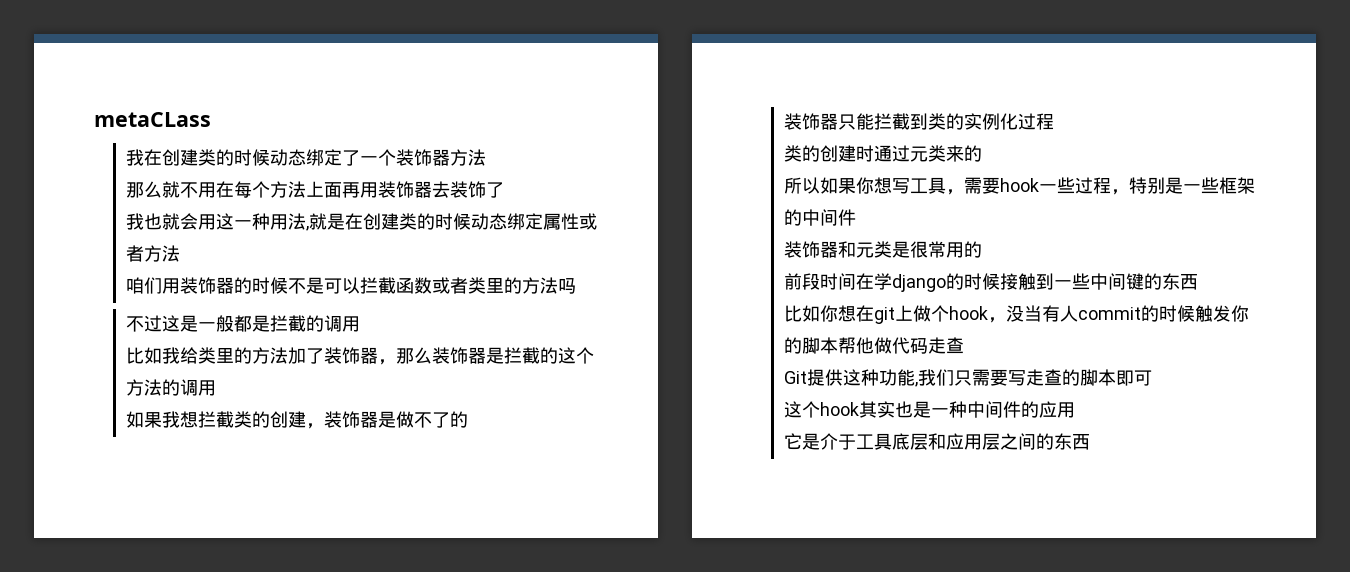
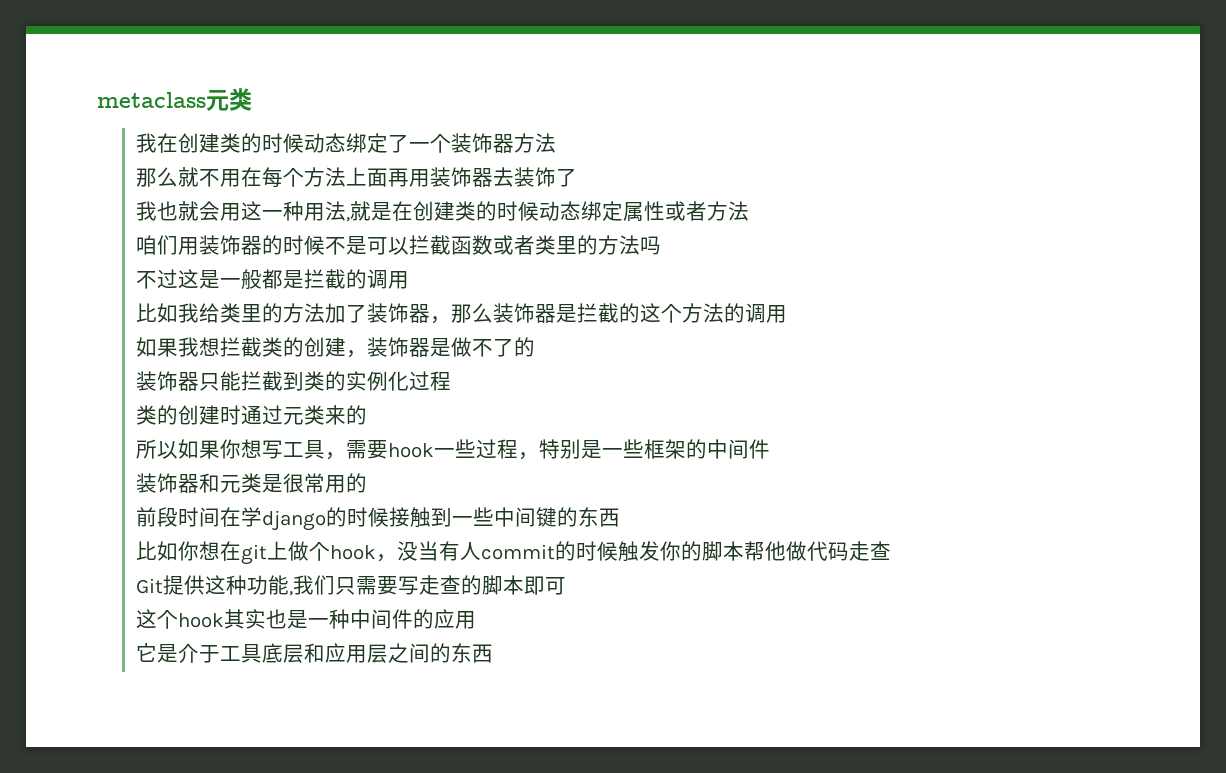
[94,112,211,127] metaCLass -> [97,88,252,111] metaclass元类

